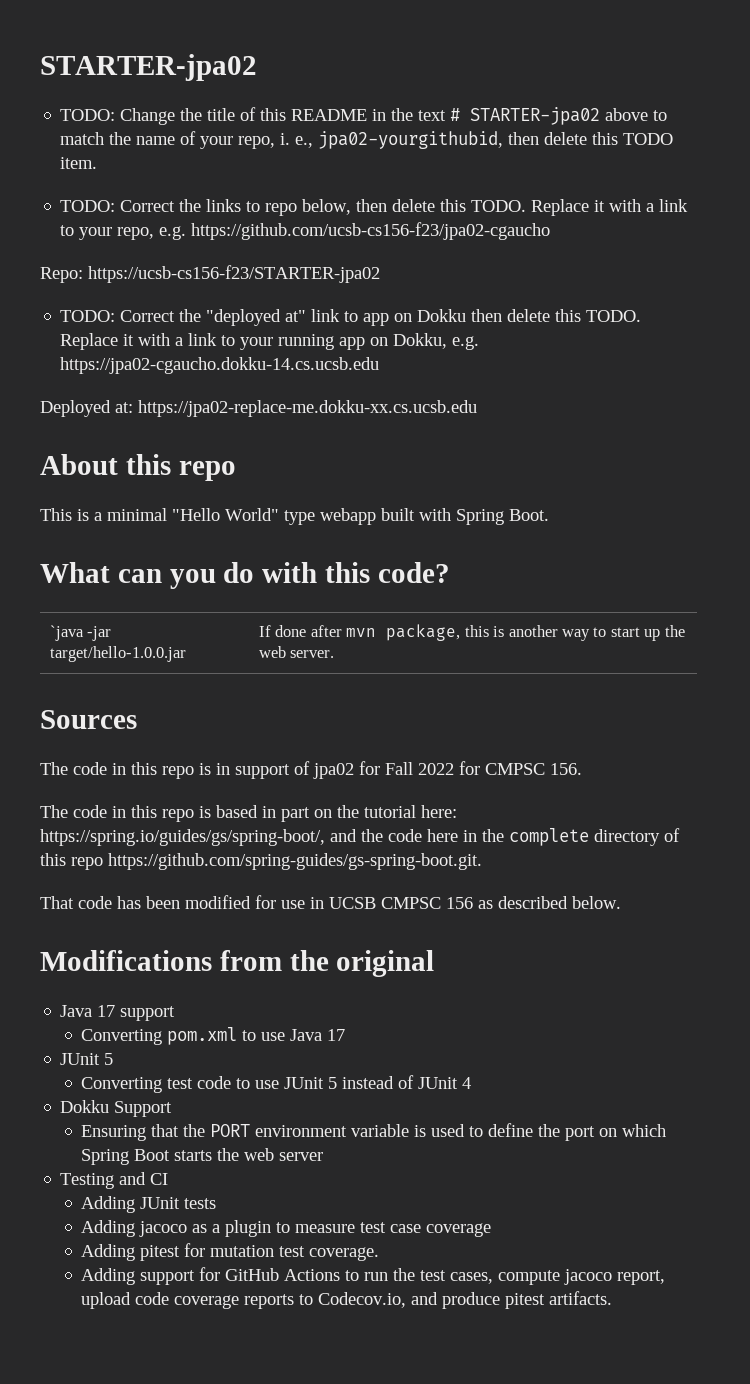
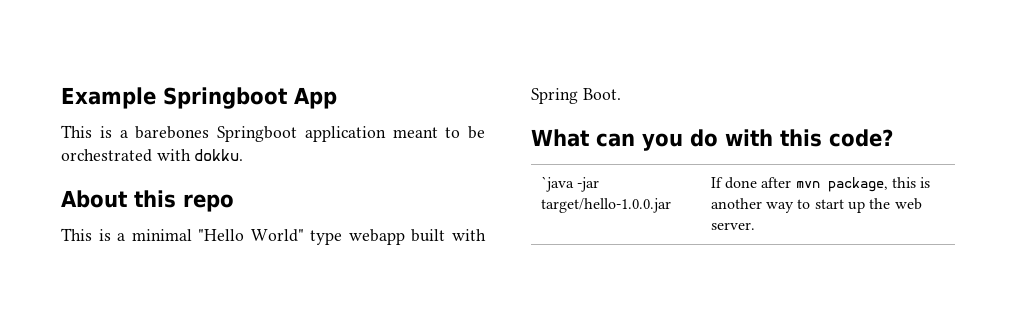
[40,54,257,81] [60,107,668,125] [60,131,674,149] [60,157,98,169] [60,199,689,216] [60,222,551,240] [40,265,380,283] [60,309,642,326] [60,333,480,350] [60,357,380,374] [40,400,477,417] STARTER-jpa02 // TODO: Change the title of this README in the text # STARTER-jpa02 above to match the name of your repo, i. e., jpa02-yourgithubid, then delete this TODO item. // TODO: Correct the links to repo below, then delete this TODO. Replace it with a link to your repo, e.g. https://github.com/ucsb-cs156-f23/jpa02-cgaucho // Repo: https://ucsb-cs156-f23/STARTER-jpa02 // TODO: Correct the "deployed at" link to app on Dokku then delete this TODO. Replace it with a link to your running app on Dokku, e.g. https://jpa02-cgaucho.dokku-14.cs.ucsb.edu // Deployed at: https://jpa02-replace-me.dokku-xx.cs.ucsb.edu -> [61,87,337,109] [61,125,485,142] [61,149,244,162] Example Springboot App // This is a barebones Springboot application meant to be orchestrated with dokku.
[40,710,137,729] [40,761,582,779] [40,805,457,822] [40,828,680,846] [40,853,482,870] [40,895,621,909] [40,950,435,977] [60,1005,176,1021] [81,1027,346,1045] [60,1053,114,1065] [81,1075,472,1093] [60,1100,173,1117] [81,1123,667,1141] [81,1148,324,1165] [60,1172,169,1189] [81,1196,217,1213] [81,1220,492,1237] [81,1243,380,1261] [81,1267,666,1285] [81,1291,613,1309] // Sources // The code in this repo is in support of jpa02 for Fall 2022 for CMPSC 156. // The code in this repo is based in part on the tutorial here: https://spring.io/guides/gs/spring-boot/, and the code here in the complete directory of this repo https://github.com/spring-guides/gs-spring-boot.git. // That code has been modified for use in UCSB CMPSC 156 as described below. // Modifications from the original // Java 17 support // Converting pom.xml to use Java 17 // JUnit 5 // Converting test code to use JUnit 5 instead of JUnit 4 // Dokku Support // Ensuring that the PORT environment variable is used to define the port on which Spring Boot starts the web server // Testing and CI // Adding JUnit tests // Adding jacoco as a plugin to measure test case coverage // Adding pitest for mutation test coverage. // Adding support for GitHub Actions to run the test cases, compute jacoco report, upload code coverage reports to Codecov.io, and produce pitest artifacts. -> (755, 226) none

